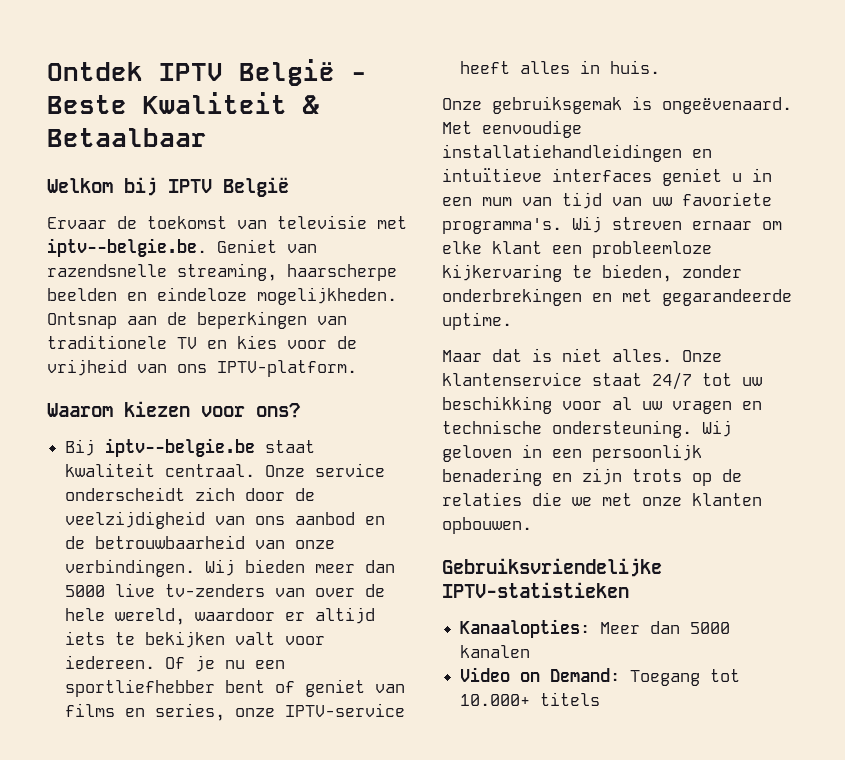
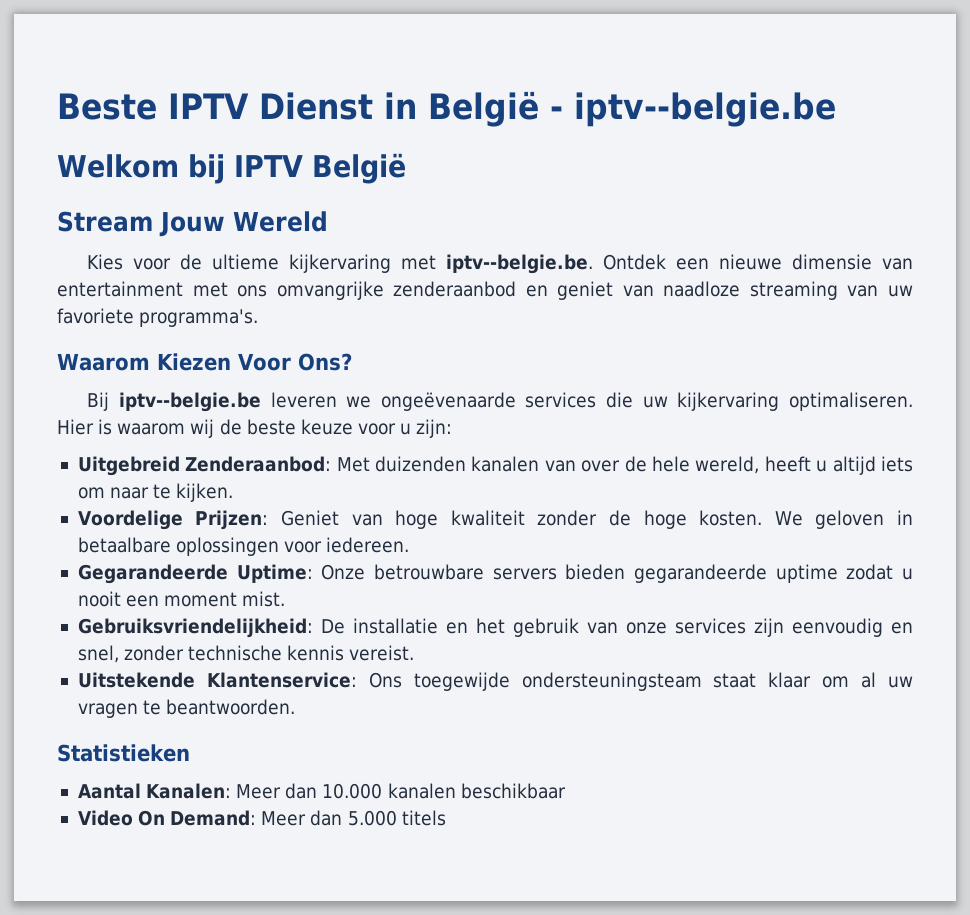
[47,59,367,86] [47,92,319,114] [47,128,207,147] [47,177,289,197] [47,215,407,229] [47,238,317,257] [47,263,397,281] [47,287,397,305] [47,311,347,329] [47,335,357,349] [47,359,357,377] [47,401,301,418] [65,438,316,457] [65,463,386,477] [65,487,316,501] [65,511,386,529] [65,535,336,549] [65,559,396,577] [65,583,266,597] Ontdek IPTV België - Beste Kwaliteit & Betaalbaar // Welkom bij IPTV België // Ervaar de toekomst van televisie met iptv--belgie.be. Geniet van razendsnelle streaming, haarscherpe beelden en eindeloze mogelijkheden. Ontsnap aan de beperkingen van traditionele TV en kies voor de vrijheid van ons IPTV-platform. // Waarom kiezen voor ons? // Bij iptv--belgie.be staat kwaliteit centraal. Onze service onderscheidt zich door de veelzijdigheid van ons aanbod en de betrouwbaarheid van onze verbindingen. Wij bieden meer dan 5000 live tv-zenders -> [57,91,836,127] [57,153,406,184] [57,211,328,237] [87,254,914,274] [57,281,913,300] [57,308,259,327] [57,353,352,371] [87,392,913,412] [57,419,453,438] [77,456,540,476] Beste IPTV Dienst in België - iptv--belgie.be // Welkom bij IPTV België // Stream Jouw Wereld // Kies voor de ultieme kijkervaring met iptv--belgie.be. Ontdek een nieuwe dimensie van entertainment met ons omvangrijke zenderaanbod en geniet van naadloze streaming van uw favoriete programma's. // Waarom Kiezen Voor Ons? // Bij iptv--belgie.be leveren we ongeëvenaarde services die uw kijkervaring optimaliseren. Hier is waarom wij de beste keuze voor u zijn: // Uitgebreid Zenderaanbod: Met duizenden kanalen
[195,607,376,624] [65,631,326,648] [65,655,286,672] [65,679,406,697] [65,703,406,721] [460,60,661,74] [442,96,792,114] [442,120,582,138] [442,144,712,162] [442,168,772,186] [442,192,772,209] [442,216,782,234] [442,241,712,258] [442,264,742,282] [442,288,792,306] [442,312,512,330] [442,348,722,362] [442,372,762,390] [442,396,762,414] [442,420,732,438] [442,444,702,462] [442,468,742,486] [442,492,762,506] [442,517,532,534] [442,558,662,577] [442,582,629,598] [460,619,731,638] [460,645,531,658] waardoor er altijd iets te bekijken valt voor iedereen. Of je nu een sportliefhebber bent of geniet van films en series, onze IPTV-service heeft alles in huis. // Onze gebruiksgemak is ongeëvenaard. Met eenvoudige installatiehandleidingen en intuïtieve interfaces geniet u in een mum van tijd van uw favoriete programma's. Wij streven ernaar om elke klant een probleemloze kijkervaring te bieden, zonder onderbrekingen en met gegarandeerde uptime. // Maar dat is niet alles. Onze klantenservice staat 24/7 tot uw beschikking voor al uw vragen en technische ondersteuning. Wij geloven in een persoonlijk benadering en zijn trots op de relaties die we met onze klanten opbouwen. // Gebruiksvriendelijke IPTV-statistieken // Kanaalopties: Meer dan 5000 kanalen -> [764,456,913,475] [77,483,234,502] [77,510,914,530] [77,537,410,556] [77,564,914,584] [77,591,286,607] [77,618,913,638] [77,645,415,663] [77,672,913,691] [77,699,296,718] [57,744,190,762] [77,783,566,799] heeft u altijd iets om naar te kijken. // Voordelige Prijzen: Geniet van hoge kwaliteit zonder de hoge kosten. We geloven in betaalbare oplossingen voor iedereen. // Gegarandeerde Uptime: Onze betrouwbare servers bieden gegarandeerde uptime zodat u nooit een moment mist. // Gebruiksvriendelijkheid: De installatie en het gebruik van onze services zijn eenvoudig en snel, zonder technische kennis vereist. // Uitstekende Klantenservice: Ons toegewijde ondersteuningsteam staat klaar om al uw vragen te beantwoorden. // Statistieken // Aantal Kanalen: Meer dan 10.000 kanalen beschikbaar
[520,668,741,686] [460,694,531,706] on Demand: Toegang tot 10.000+ -> [138,810,397,826] On Demand: Meer dan 5.000

